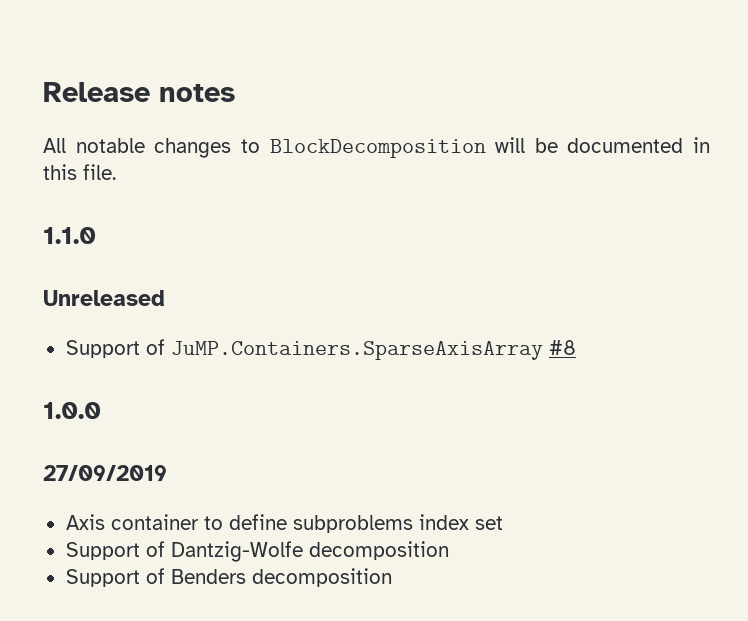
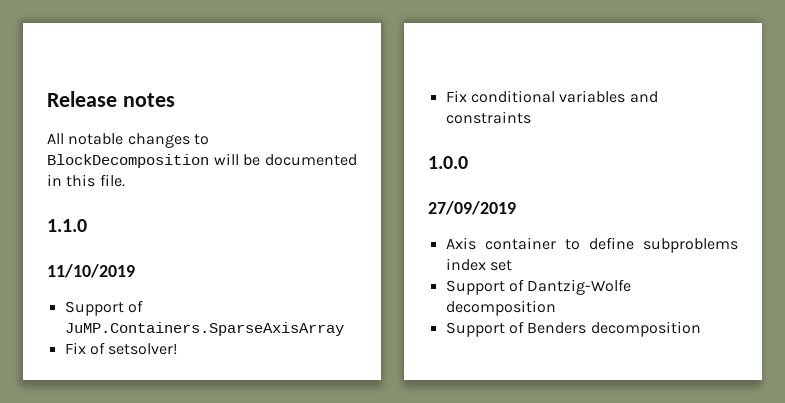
[43,290,165,306] Unreleased -> [47,264,135,278] 11/10/2019
[548,340,576,355] #8 -> [64,342,178,355] [445,90,658,103] [445,111,531,124] // Fix of setsolver! // Fix conditional variables and constraints

